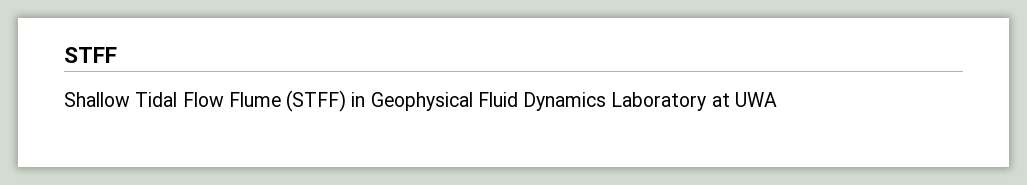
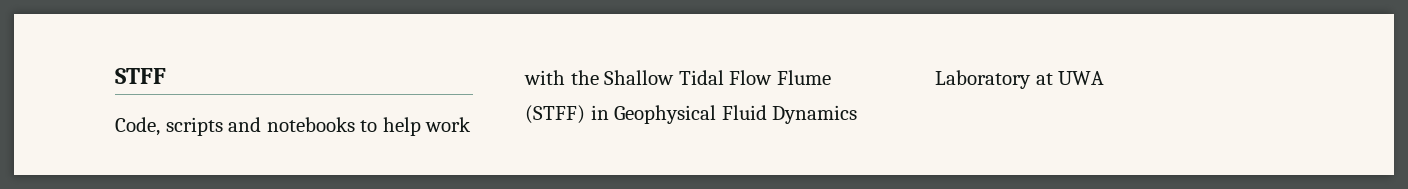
(117, 55) none -> [115,117,472,136] [524,70,599,85] Code, scripts and notebooks to help work with the

